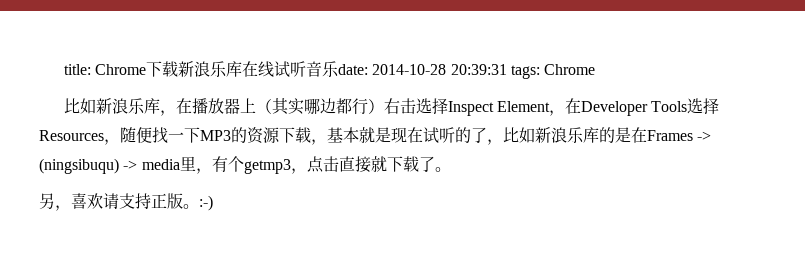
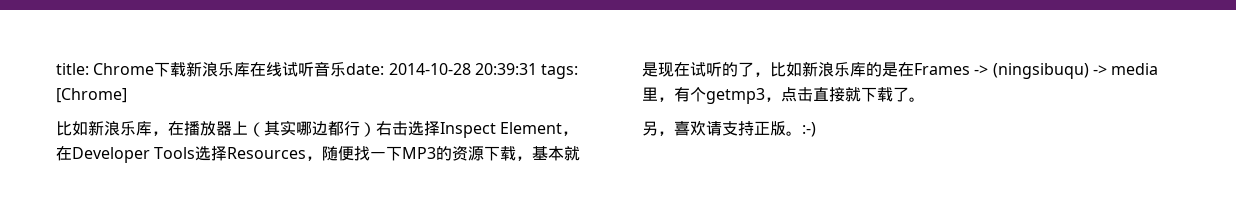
[544,64,596,75] Chrome -> [56,88,127,103] [Chrome]

